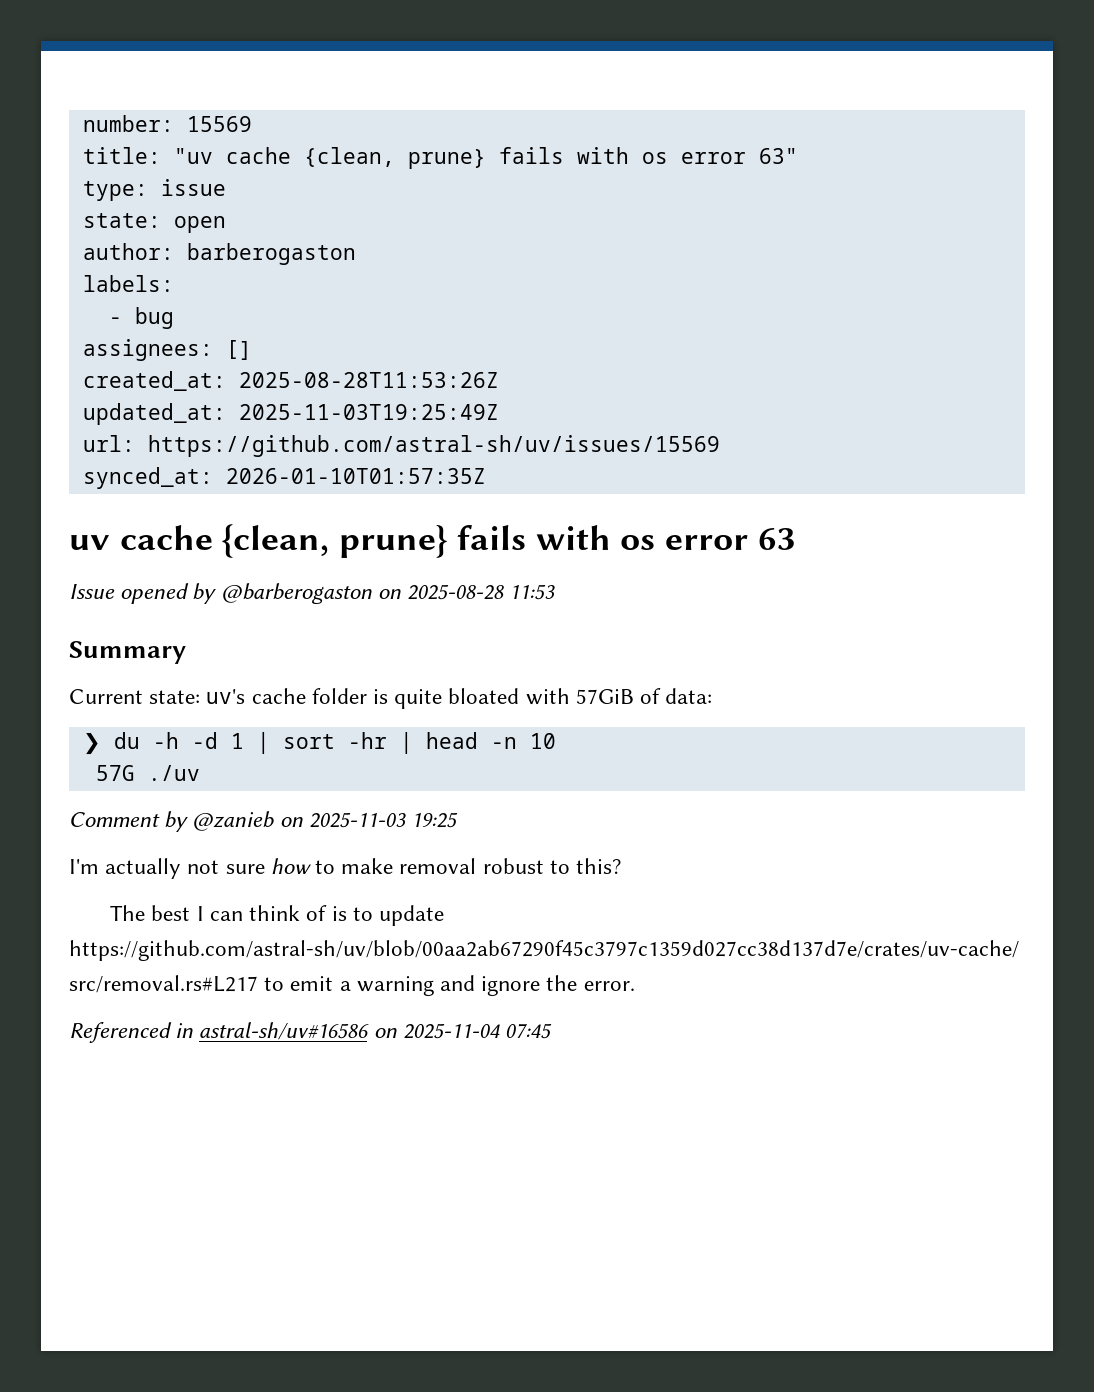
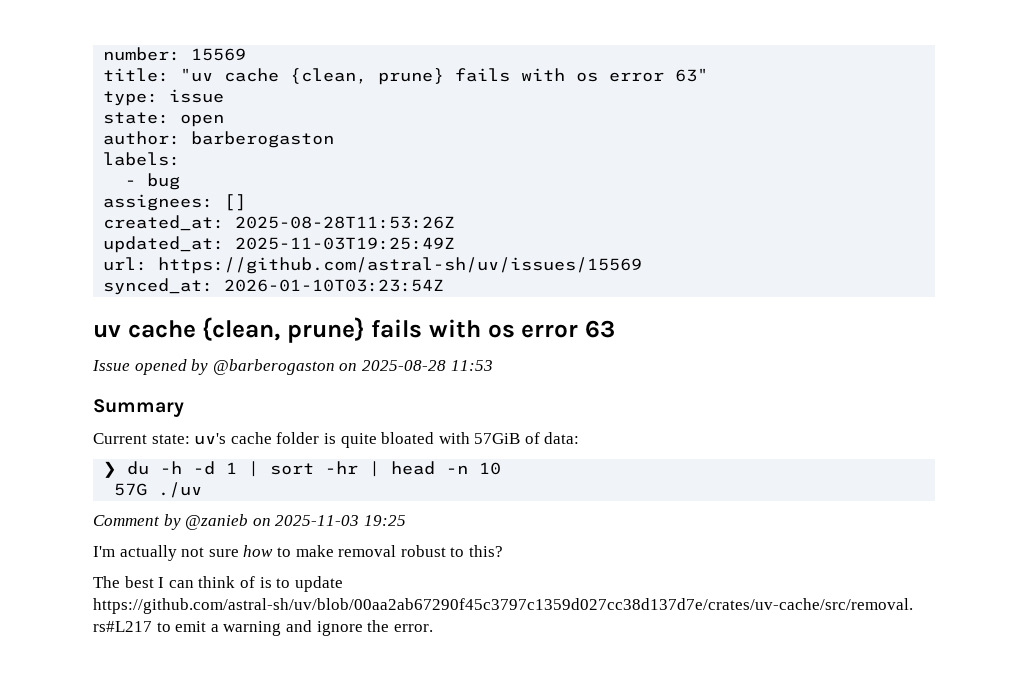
[225,468,486,484] 2026-01-10T01:57:35Z -> [224,279,445,292] 2026-01-10T03:23:54Z
[69,1022,553,1043] // Referenced in astral-sh/uv#16586 on 2025-11-04 07:45 -> (433, 628) none

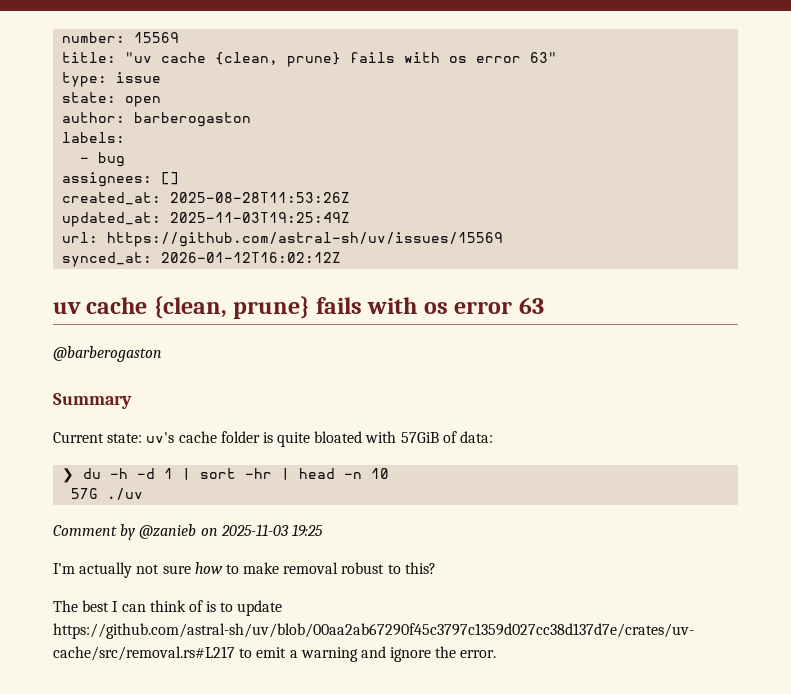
[224,279,445,292] 2026-01-10T03:23:54Z -> [161,252,342,263] 2026-01-12T16:02:12Z
[92,359,493,375] Issue opened by @barberogaston on 2025-08-28 11:53 -> [53,346,162,362] @barberogaston

